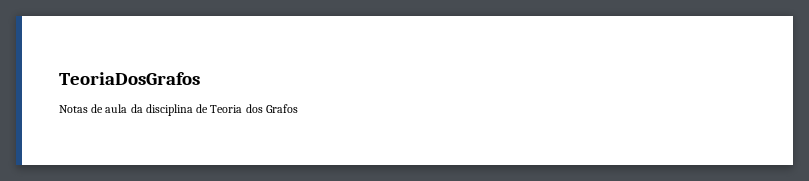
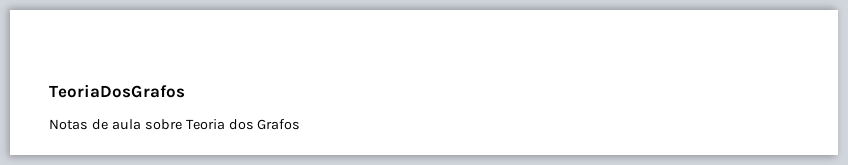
[130,104,209,116] da disciplina de -> [144,119,182,130] sobre

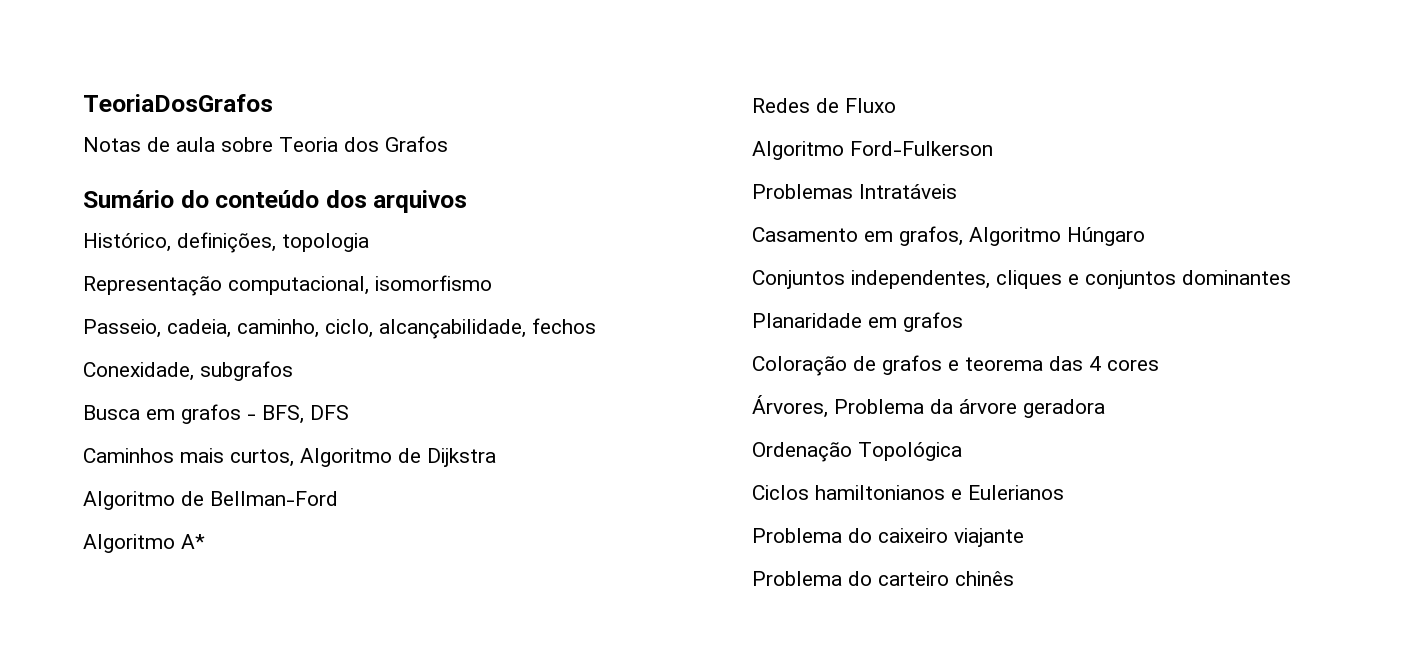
(301, 124) none -> [83,190,468,213] [83,232,369,253] [83,275,492,296] [83,318,596,339] [83,361,293,381] [83,404,349,424] [83,448,496,467] [83,491,338,510] [83,534,205,553] [752,98,896,113] [752,141,993,160] [752,184,957,199] [752,226,1145,246] [752,270,1291,289] [752,312,963,332] [752,355,1159,376] [752,395,1105,418] [752,442,962,462] [752,485,1064,500] [752,528,1024,547] [752,571,1014,586] // Sumário do conteúdo dos arquivos // Histórico, definições, topologia // Representação computacional, isomorfismo // Passeio, cadeia, caminho, ciclo, alcançabilidade, fechos // Conexidade, subgrafos // Busca em grafos - BFS, DFS // Caminhos mais curtos, Algoritmo de Dijkstra // Algoritmo de Bellman-Ford // Algoritmo A* // Redes de Fluxo // Algoritmo Ford-Fulkerson // Problemas Intratáveis // Casamento em grafos, Algoritmo Húngaro // Conjuntos independentes, cliques e conjuntos dominantes // Planaridade em grafos // Coloração de grafos e teorema das 4 cores // Árvores, Problema da árvore geradora // Ordenação Topológica // Ciclos hamiltonianos e Eulerianos // Problema do caixeiro viajante // Problema do carteiro chinês

